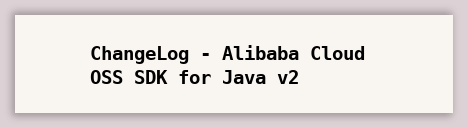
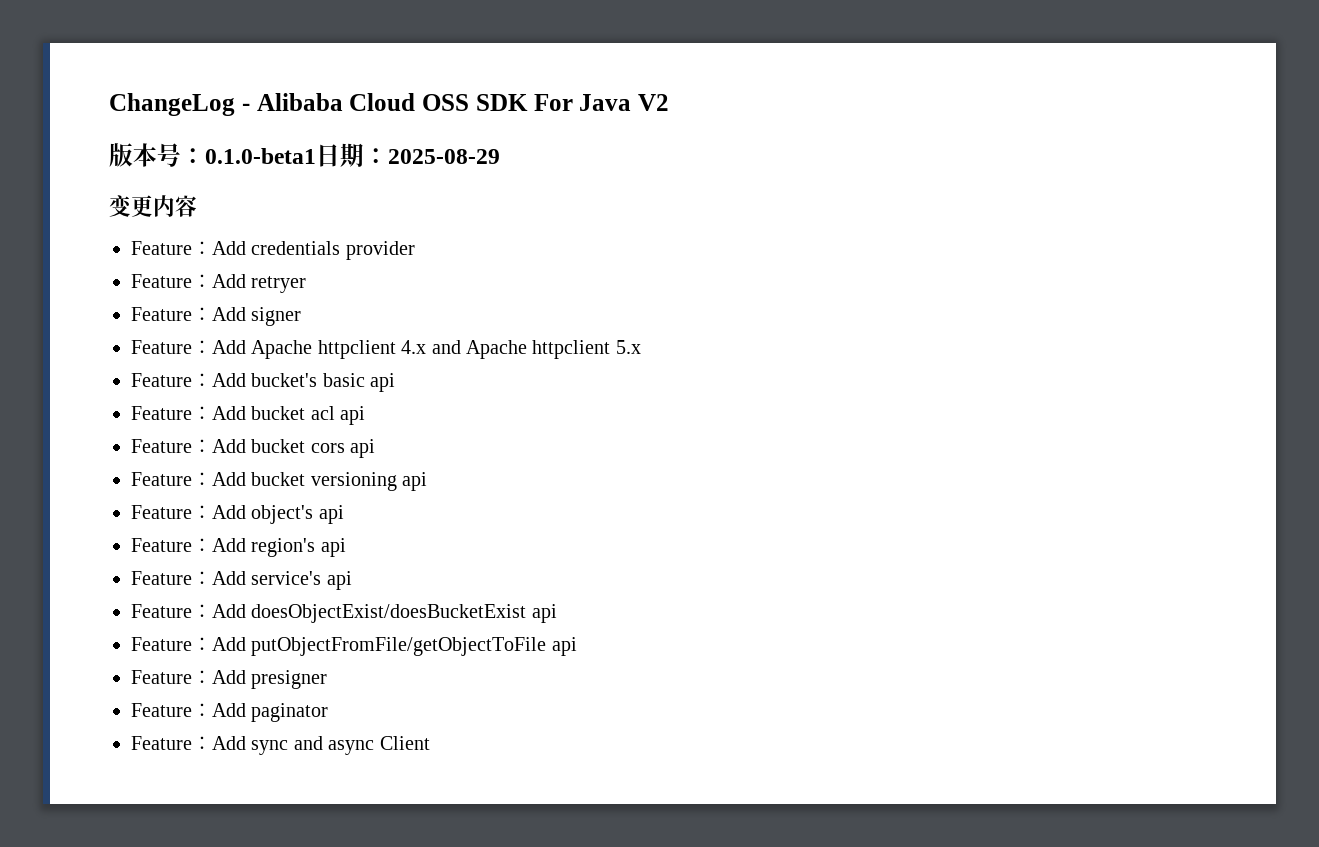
[178,70,299,84] for Java v2 -> [533,94,669,111] [109,143,500,167] [109,195,197,217] [131,241,415,260] [131,274,307,293] [131,307,302,326] [131,340,641,359] [131,373,396,392] [131,406,366,425] [131,439,376,458] [131,472,428,491] [131,505,344,524] [131,538,346,557] [131,571,352,590] [131,604,557,623] [131,637,577,656] [131,670,328,689] [131,703,329,722] [131,736,430,755] For Java V2 // 版本号：0.1.0-beta1日期：2025-08-29 // 变更内容 // Feature：Add credentials provider // Feature：Add retryer // Feature：Add signer // Feature：Add Apache httpclient 4.x and Apache httpclient 5.x // Feature：Add bucket's basic api // Feature：Add bucket acl api // Feature：Add bucket cors api // Feature：Add bucket versioning api // Feature：Add object's api // Feature：Add region's api // Feature：Add service's api // Feature：Add doesObjectExist/doesBucketExist api // Feature：Add putObjectFromFile/getObjectToFile api // Feature：Add presigner // Feature：Add paginator // Feature：Add sync and async Client

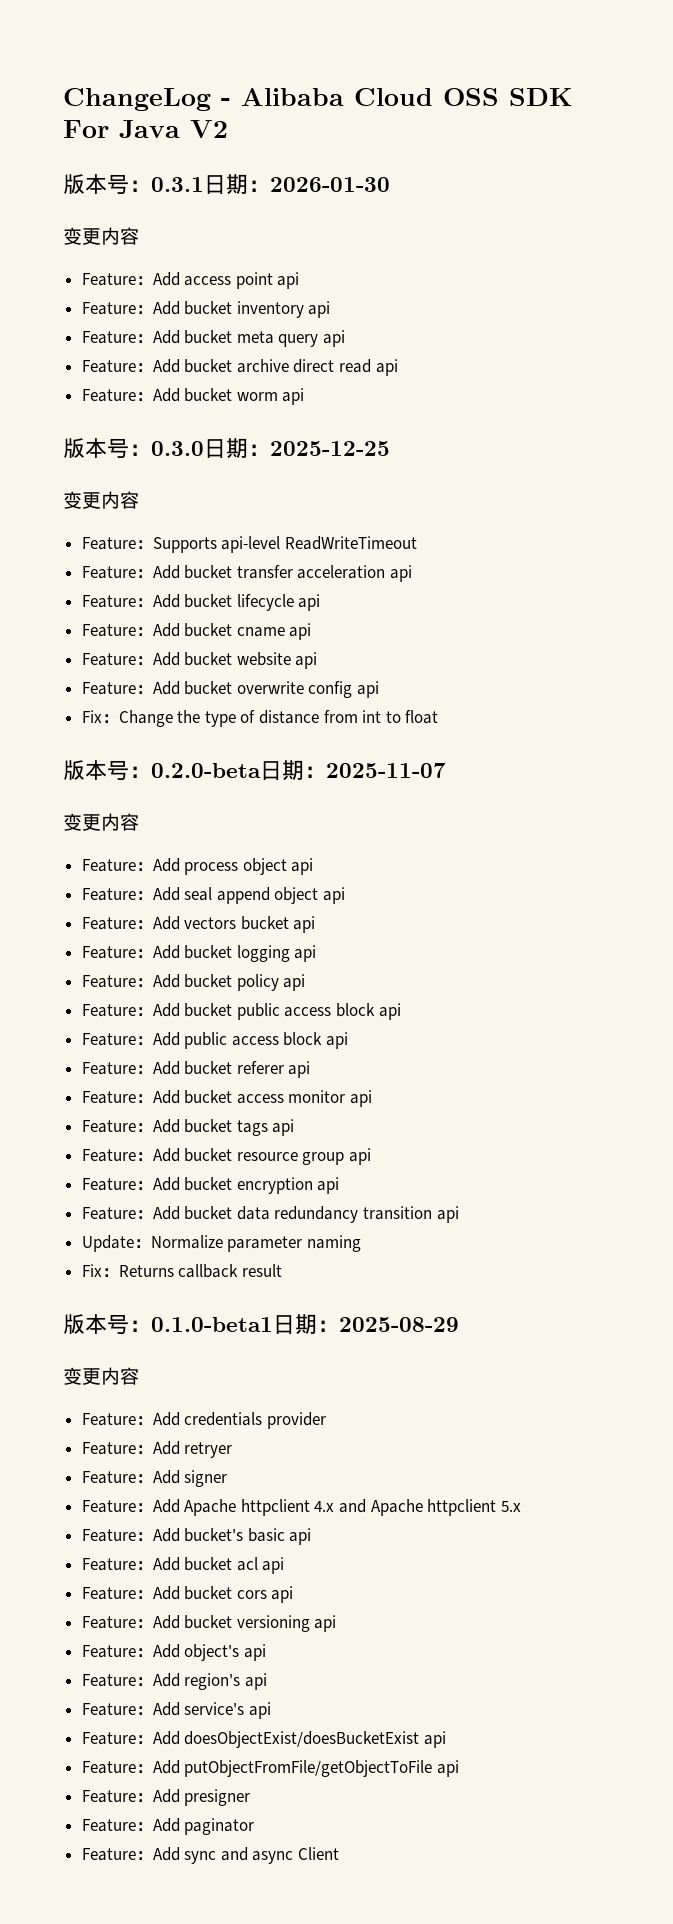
(669, 102) none -> [63,174,390,195] [63,227,139,245] [81,272,300,289] [81,301,331,318] [81,330,346,347] [81,359,398,376] [81,388,305,405] [63,438,390,459] [63,491,139,509] [81,536,417,553] [81,565,413,582] [81,594,321,611] [81,623,312,640] [81,652,318,669] [81,681,380,698] [81,710,439,727] [63,760,446,781] [63,813,139,831] [81,858,314,875] [81,887,346,904] [81,916,316,933] [81,945,317,962] [81,974,306,991] [81,1003,401,1020] [81,1032,349,1049] [81,1061,311,1078] [81,1090,373,1107] [81,1119,295,1136] [81,1148,372,1165] [81,1177,340,1194] [81,1206,459,1223] [81,1235,361,1252] [81,1264,282,1278] // 版本号：0.3.1日期：2026-01-30 // 变更内容 // Feature：Add access point api // Feature：Add bucket inventory api // Feature：Add bucket meta query api // Feature：Add bucket archive direct read api // Feature：Add bucket worm api // 版本号：0.3.0日期：2025-12-25 // 变更内容 // Feature：Supports api-level ReadWriteTimeout // Feature：Add bucket transfer acceleration api // Feature：Add bucket lifecycle api // Feature：Add bucket cname api // Feature：Add bucket website api // Feature：Add bucket overwrite config api // Fix：Change the type of distance from int to float // 版本号：0.2.0-beta日期：2025-11-07 // 变更内容 // Feature：Add process object api // Feature：Add seal append object api // Feature：Add vectors bucket api // Feature：Add bucket logging api // Feature：Add bucket policy api // Feature：Add bucket public access block api // Feature：Add public access block api // Feature：Add bucket referer api // Feature：Add bucket access monitor api // Feature：Add bucket tags api // Feature：Add bucket resource group api // Feature：Add bucket encryption api // Feature：Add bucket data redundancy transition api // Update：Normalize parameter naming // Fix：Returns callback result

